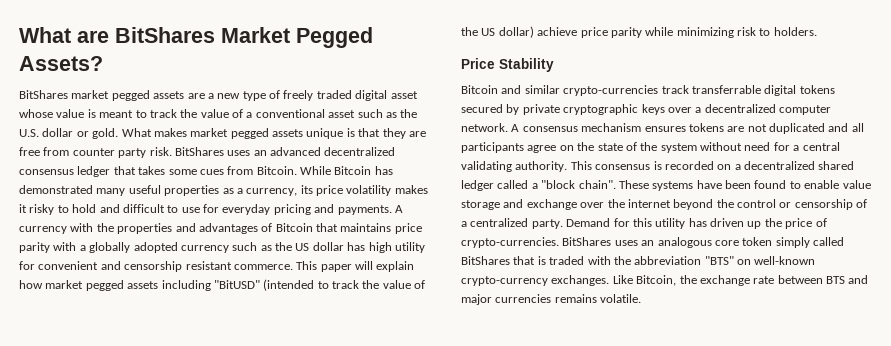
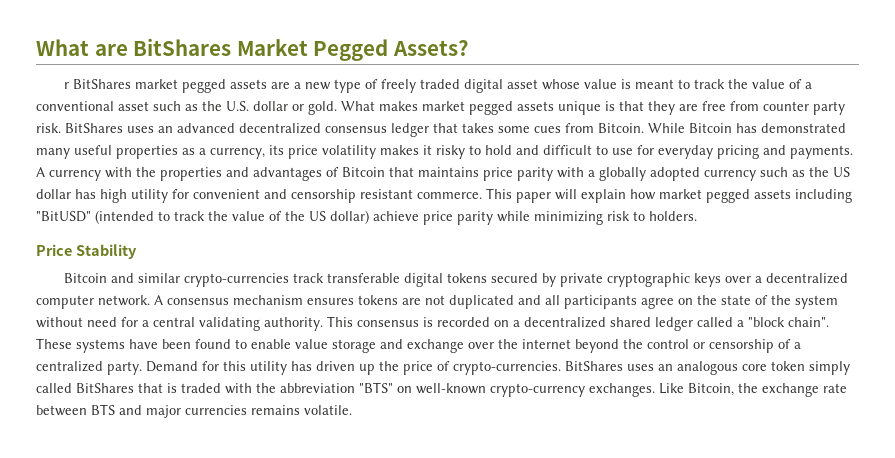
(103, 63) none -> [63,82,69,89] r
[691,85,761,94] transferrable -> [326,273,400,283] transferable

